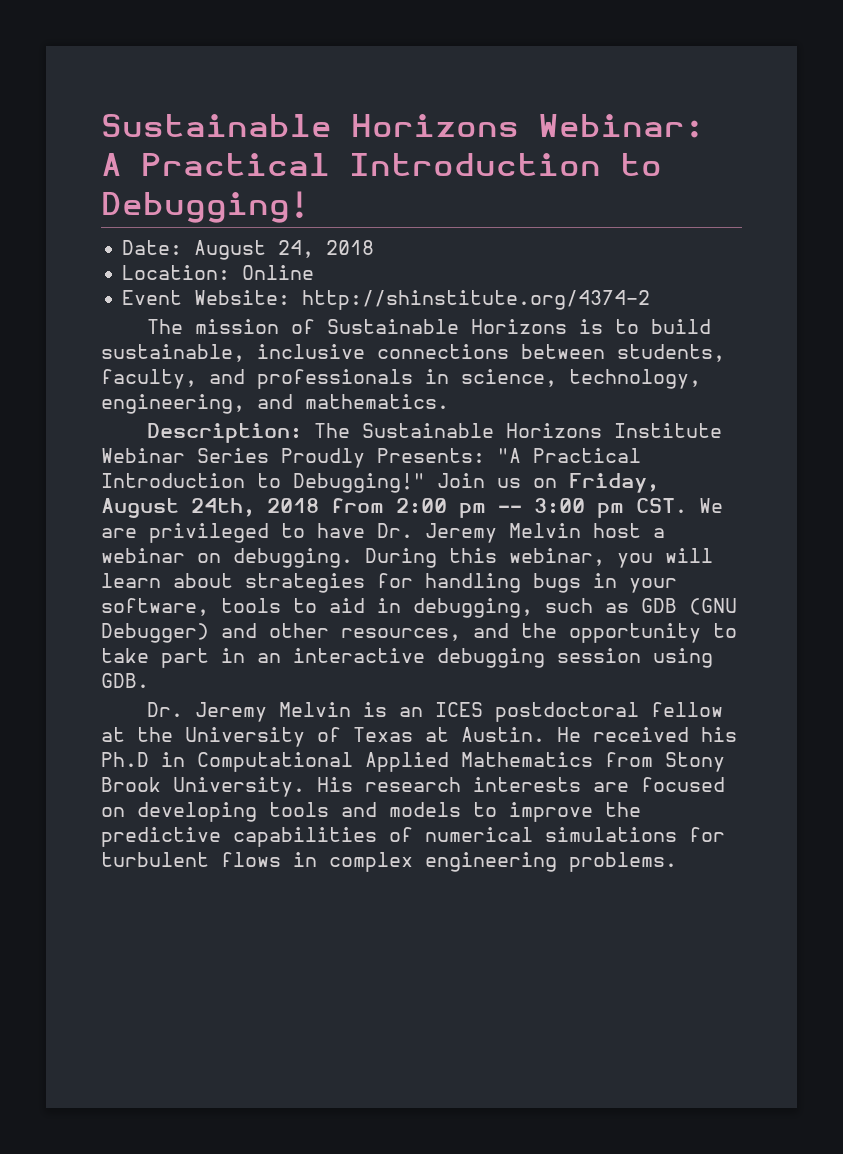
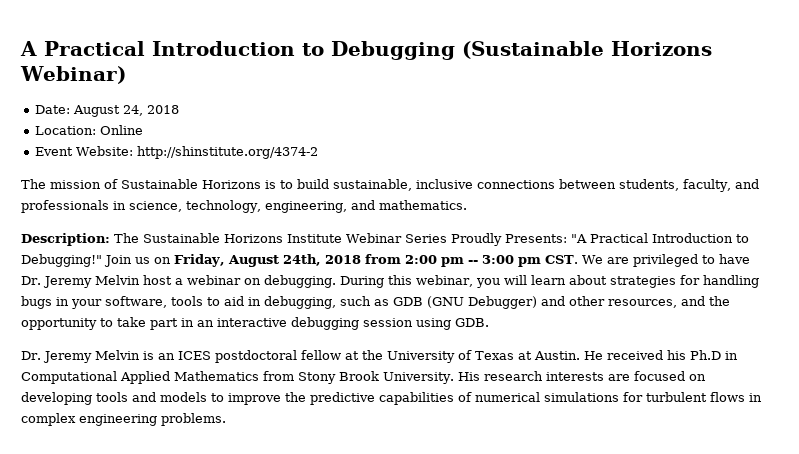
[101,114,704,138] Sustainable Horizons Webinar: -> (20, 48) none
[101,191,309,223] Debugging! -> [331,41,712,60] [20,66,126,84] Debugging (Sustainable Horizons Webinar)

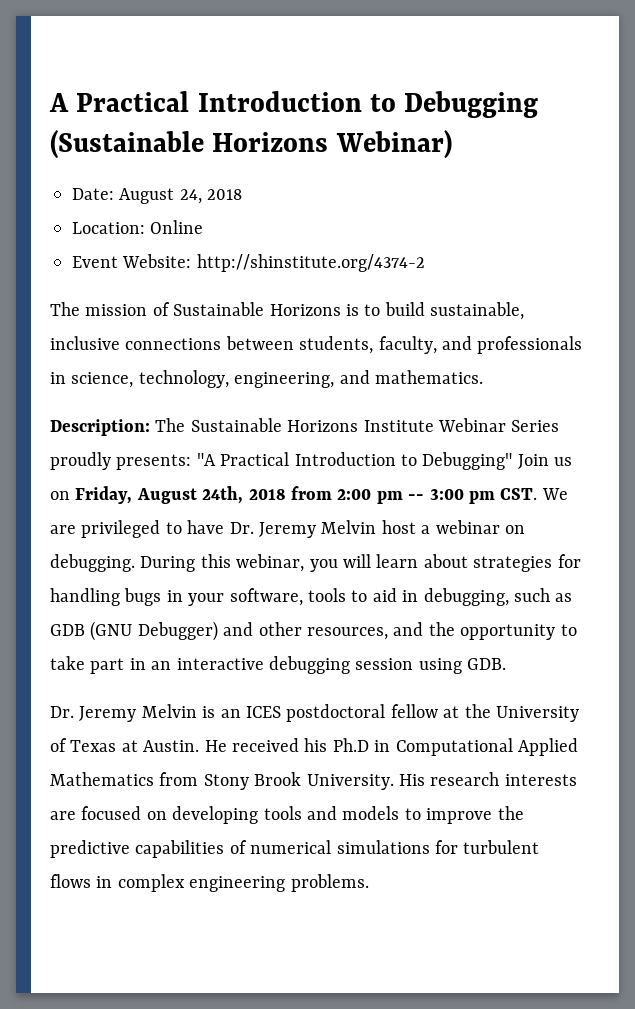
[450,233,567,246] Proudly Presents: -> [50,452,192,470] proudly presents:
[21,254,102,267] Debugging!" -> [422,452,513,470] Debugging"

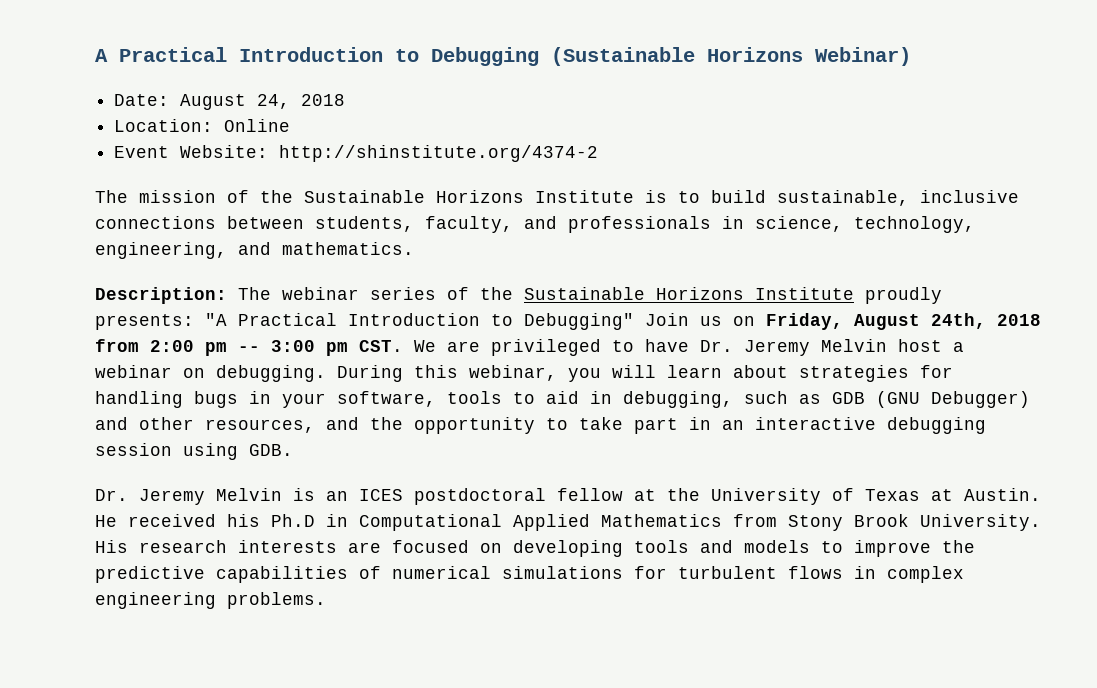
[173,302,341,316] Sustainable Horizons -> [260,190,634,203] the Sustainable Horizons Institute
[190,418,560,432] Sustainable Horizons Institute Webinar Series -> [282,287,854,300] webinar series of the Sustainable Horizons Institute

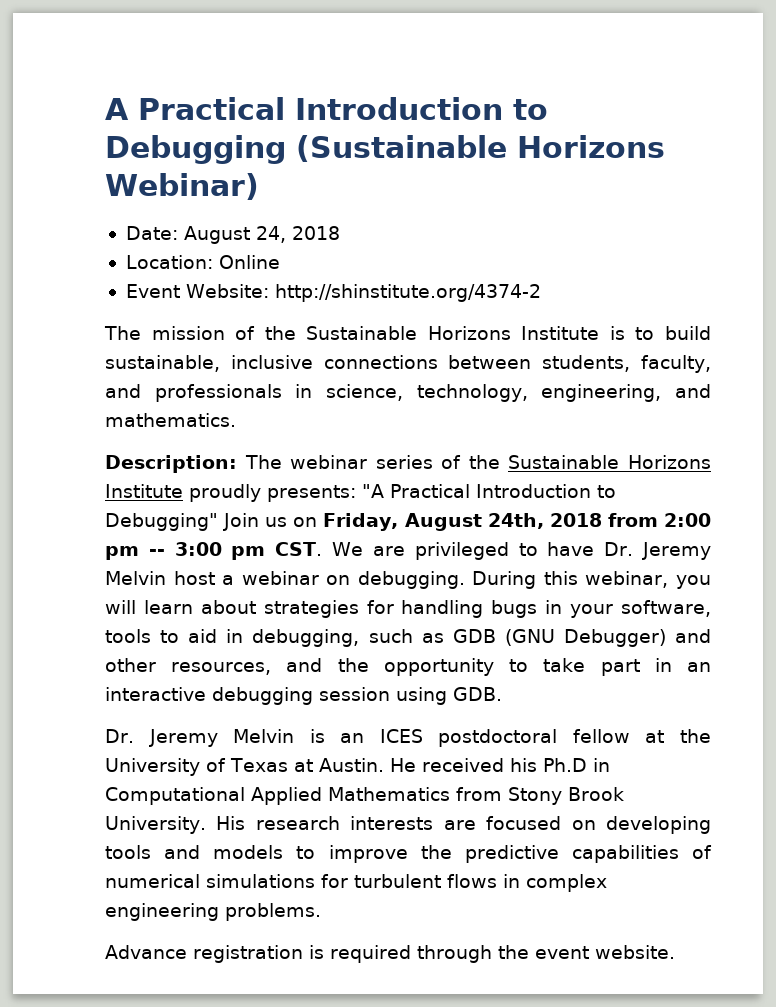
(326, 600) none -> [105,945,675,963] // Advance registration is required through the event website.

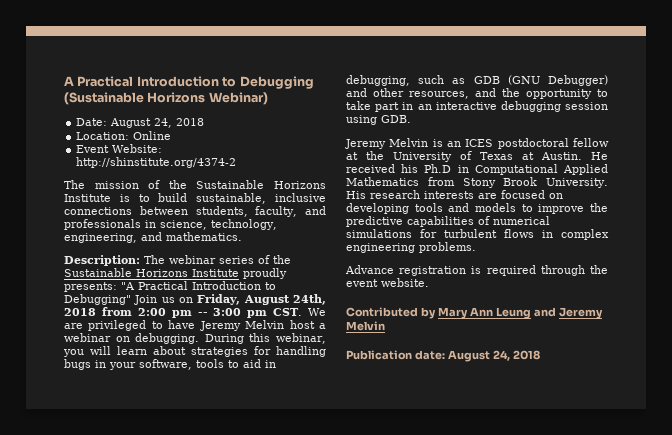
[604,542,634,556] Dr. -> (196, 324) none
[105,729,134,743] Dr. -> (411, 119) none
(675, 952) none -> [346,307,603,319] [346,321,385,331] [346,350,540,362] // Contributed by Mary Ann Leung and Jeremy Melvin // Publication date: August 24, 2018

